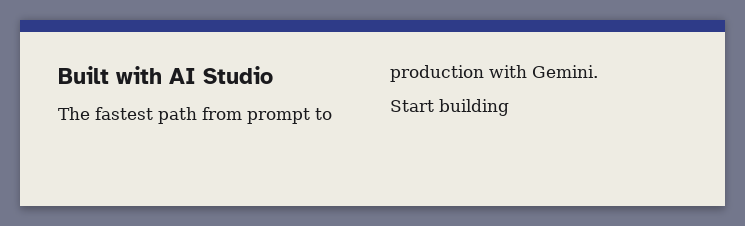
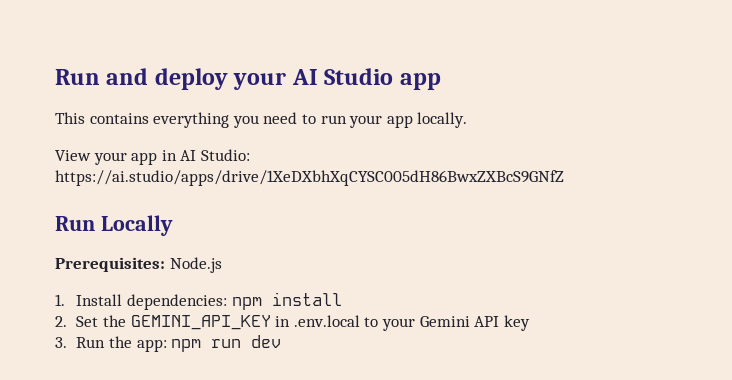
[58,66,273,84] [58,107,332,124] [390,65,598,82] [390,99,509,116] Built with AI Studio // The fastest path from prompt to production with Gemini. // Start building -> [55,68,441,90] [55,112,468,128] [55,149,250,165] [55,170,564,186] [55,215,173,236] [55,257,222,273] [55,292,342,310] [55,315,530,331] [55,335,282,352] Run and deploy your AI Studio app // This contains everything you need to run your app locally. // View your app in AI Studio: https://ai.studio/apps/drive/1XeDXbhXqCYSC005dH86BwxZXBcS9GNfZ // Run Locally // Prerequisites: Node.js // 1. Install dependencies: npm install // 2. Set the GEMINI_API_KEY in .env.local to your Gemini API key // 3. Run the app: npm run dev

